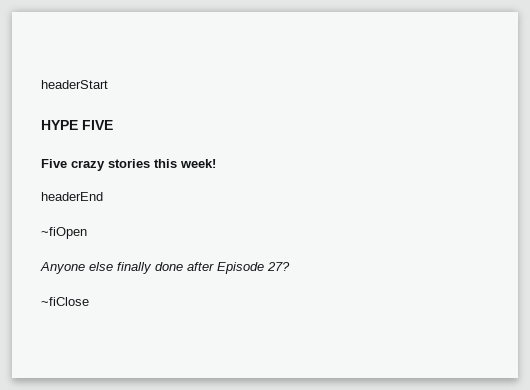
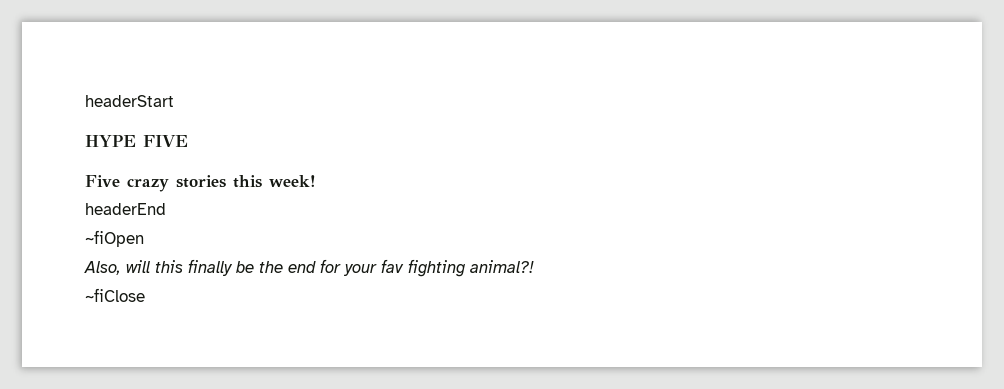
[40,262,290,274] Anyone else finally done after Episode 27? -> [84,259,534,277] Also, will this finally be the end for your fav fighting animal?!

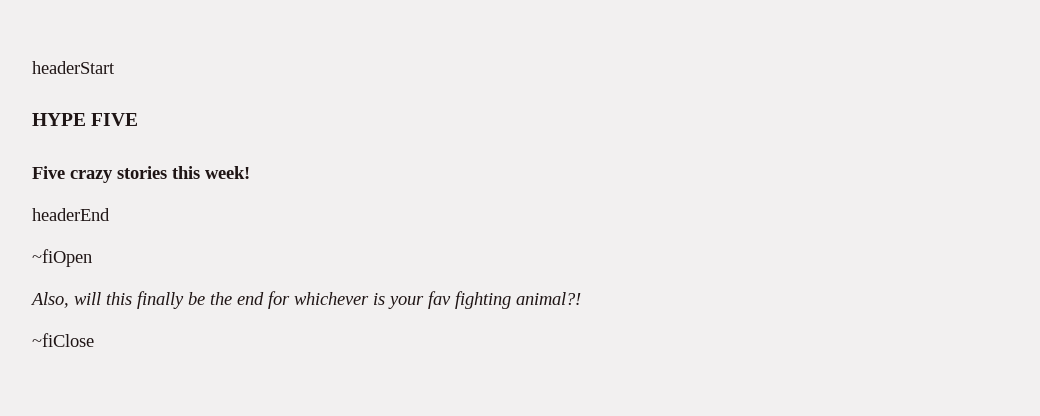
(341, 266) none -> [294,292,385,305] whichever is

